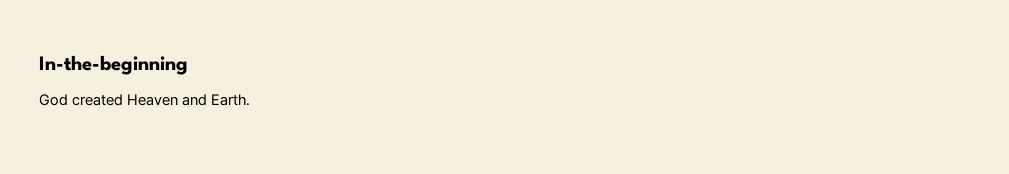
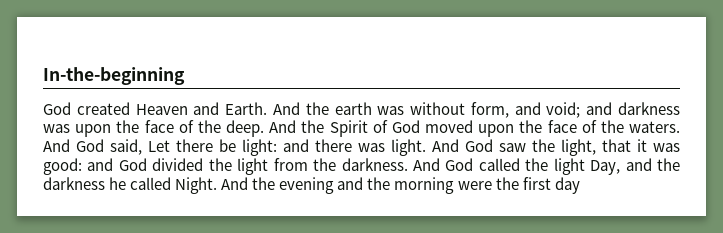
(251, 100) none -> [272,102,680,118] [43,120,680,137] [43,139,680,156] [43,158,680,175] [43,177,580,194] And the earth was without form, and void; and darkness was upon the face of the deep. And the Spirit of God moved upon the face of the waters. And God said, Let there be light: and there was light. And God saw the light, that it was good: and God divided the light from the darkness. And God called the light Day, and the darkness he called Night. And the evening and the morning were the first day

